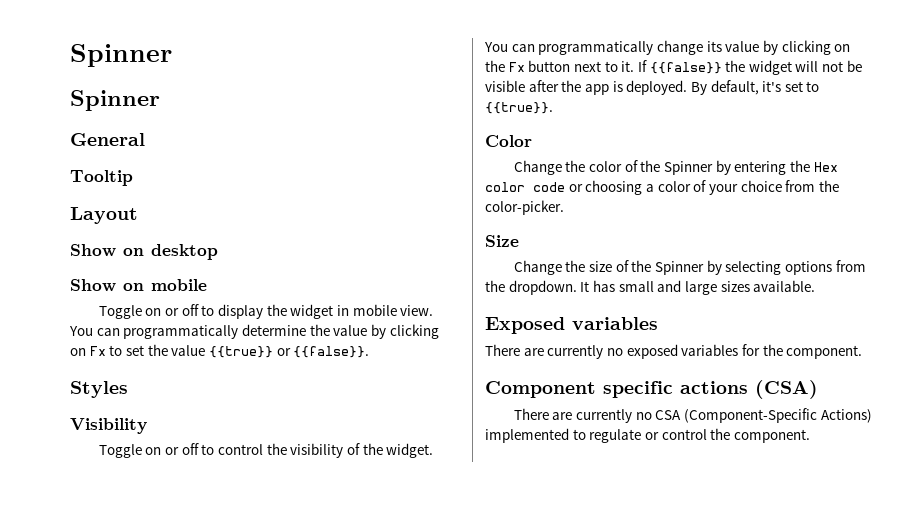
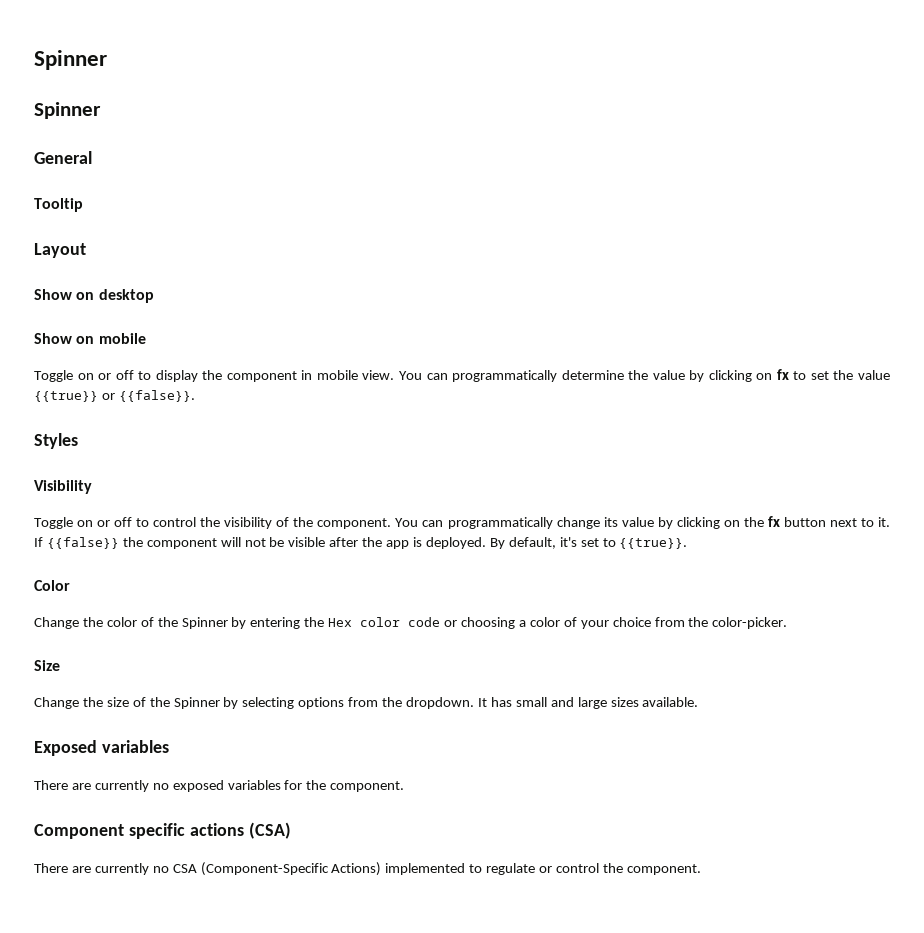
[290,304,334,319] widget -> [226,371,297,382] component
[89,346,106,356] Fx -> [776,369,789,380] fx
[386,443,434,458] widget. -> [317,518,392,529] component.
[508,62,525,72] Fx -> [767,516,780,527] fx
[748,60,792,75] widget -> [146,538,217,549] component

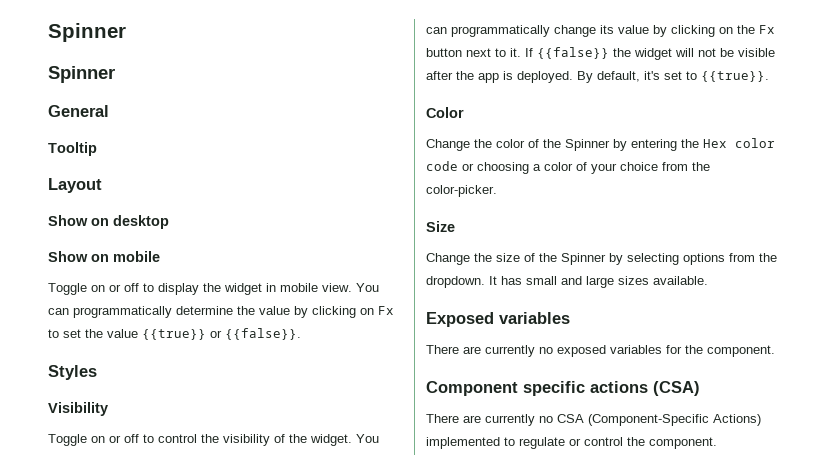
[226,371,297,382] component -> [224,283,262,295] widget
[776,369,789,380] fx -> [378,306,394,315] Fx
[317,518,392,529] component. -> [310,434,352,446] widget.
[767,516,780,527] fx -> [759,25,775,34] Fx
[146,538,217,549] component -> [634,48,672,60] widget

